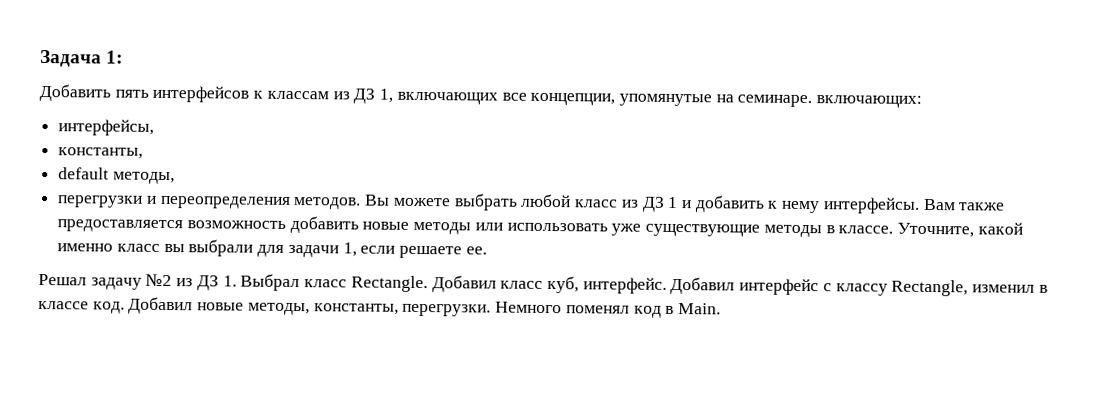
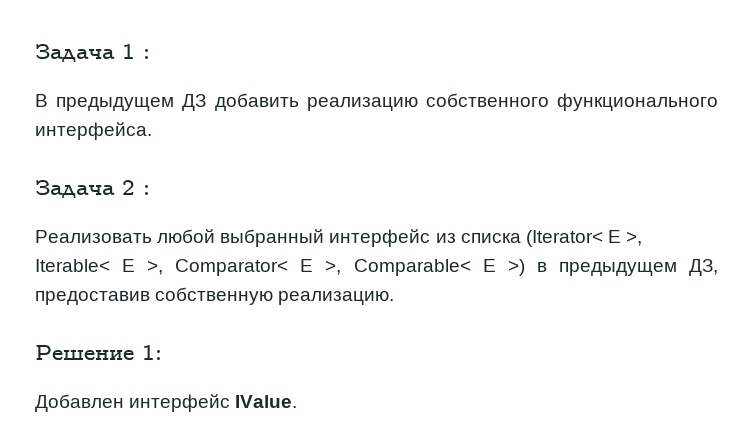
[40,50,124,68] [39,84,923,108] [58,119,155,136] [58,147,144,159] [58,167,175,185] [57,193,1006,214] [57,215,1023,238] [57,239,487,259] [38,273,1048,297] [38,296,721,318] Задача 1: // Добавить пять интерфейсов к классам из ДЗ 1, включающих все концепции, упомянутые на семинаре. включающих: // интерфейсы, // константы, // default методы, // перегрузки и переопределения методов. Вы можете выбрать любой класс из ДЗ 1 и добавить к нему интерфейсы. Вам также предоставляется возможность добавить новые методы или использовать уже существующие методы в классе. Уточните, какой именно класс вы выбрали для задачи 1, если решаете ее. // Решал задачу №2 из ДЗ 1. Выбрал класс Rectangle. Добавил класс куб, интерфейс. Добавил интерфейс с классу Rectangle, изменил в классе код. Добавил новые методы, константы, перегрузки. Немного поменял код в Main. -> [35,44,150,62] [35,93,719,111] [35,122,152,140] [35,180,150,198] [35,229,643,247] [35,259,719,276] [35,287,395,305] [35,345,162,360] [35,394,298,412] Задача 1 : // В предыдущем ДЗ добавить реализацию собственного функционального интерфейса. // Задача 2 : // Реализовать любой выбранный интерфейс из списка (Iterator< E >, Iterable< E >, Comparator< E >, Comparable< E >) в предыдущем ДЗ, предоставив собственную реализацию. // Решение 1: // Добавлен интерфейс IValue.

